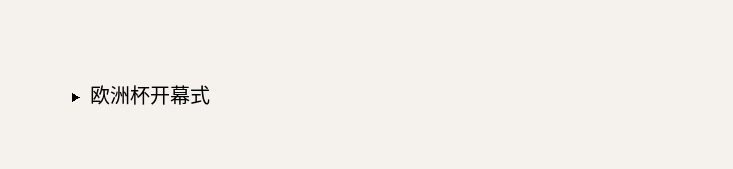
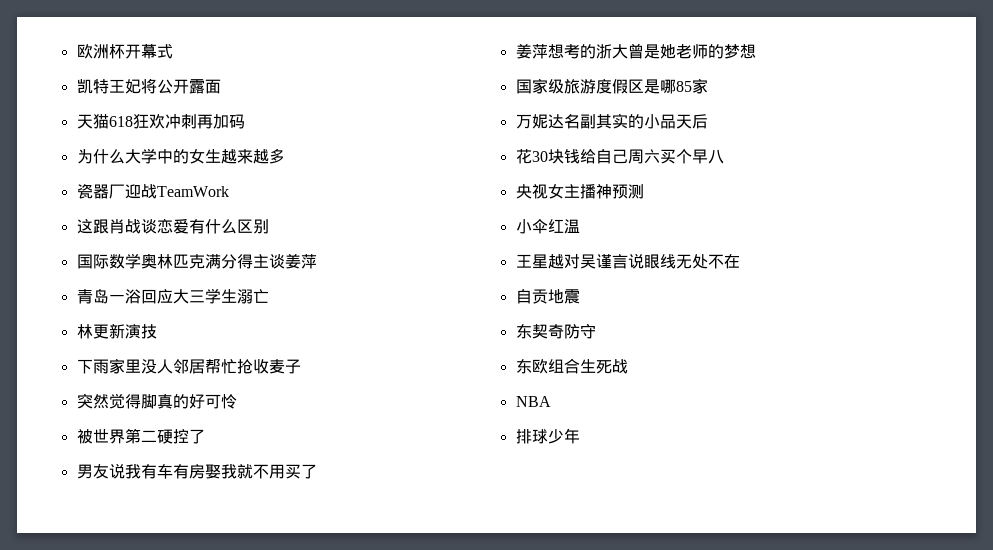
(210, 95) none -> [76,78,221,94] [76,113,245,129] [76,148,285,164] [76,184,229,199] [76,218,269,234] [76,253,317,269] [76,288,269,304] [76,323,157,339] [76,358,301,374] [76,393,237,409] [76,428,205,444] [76,463,317,479] [515,43,756,59] [515,78,708,94] [515,113,708,129] [515,148,724,164] [515,183,644,199] [515,219,580,234] [515,253,740,269] [515,289,580,304] [515,323,596,339] [515,358,628,374] [515,396,551,407] [515,428,580,444] // 凯特王妃将公开露面 // 天猫618狂欢冲刺再加码 // 为什么大学中的女生越来越多 // 瓷器厂迎战TeamWork // 这跟肖战谈恋爱有什么区别 // 国际数学奥林匹克满分得主谈姜萍 // 青岛一浴回应大三学生溺亡 // 林更新演技 // 下雨家里没人邻居帮忙抢收麦子 // 突然觉得脚真的好可怜 // 被世界第二硬控了 // 男友说我有车有房娶我就不用买了 // 姜萍想考的浙大曾是她老师的梦想 // 国家级旅游度假区是哪85家 // 万妮达名副其实的小品天后 // 花30块钱给自己周六买个早八 // 央视女主播神预测 // 小伞红温 // 王星越对吴谨言说眼线无处不在 // 自贡地震 // 东契奇防守 // 东欧组合生死战 // NBA // 排球少年

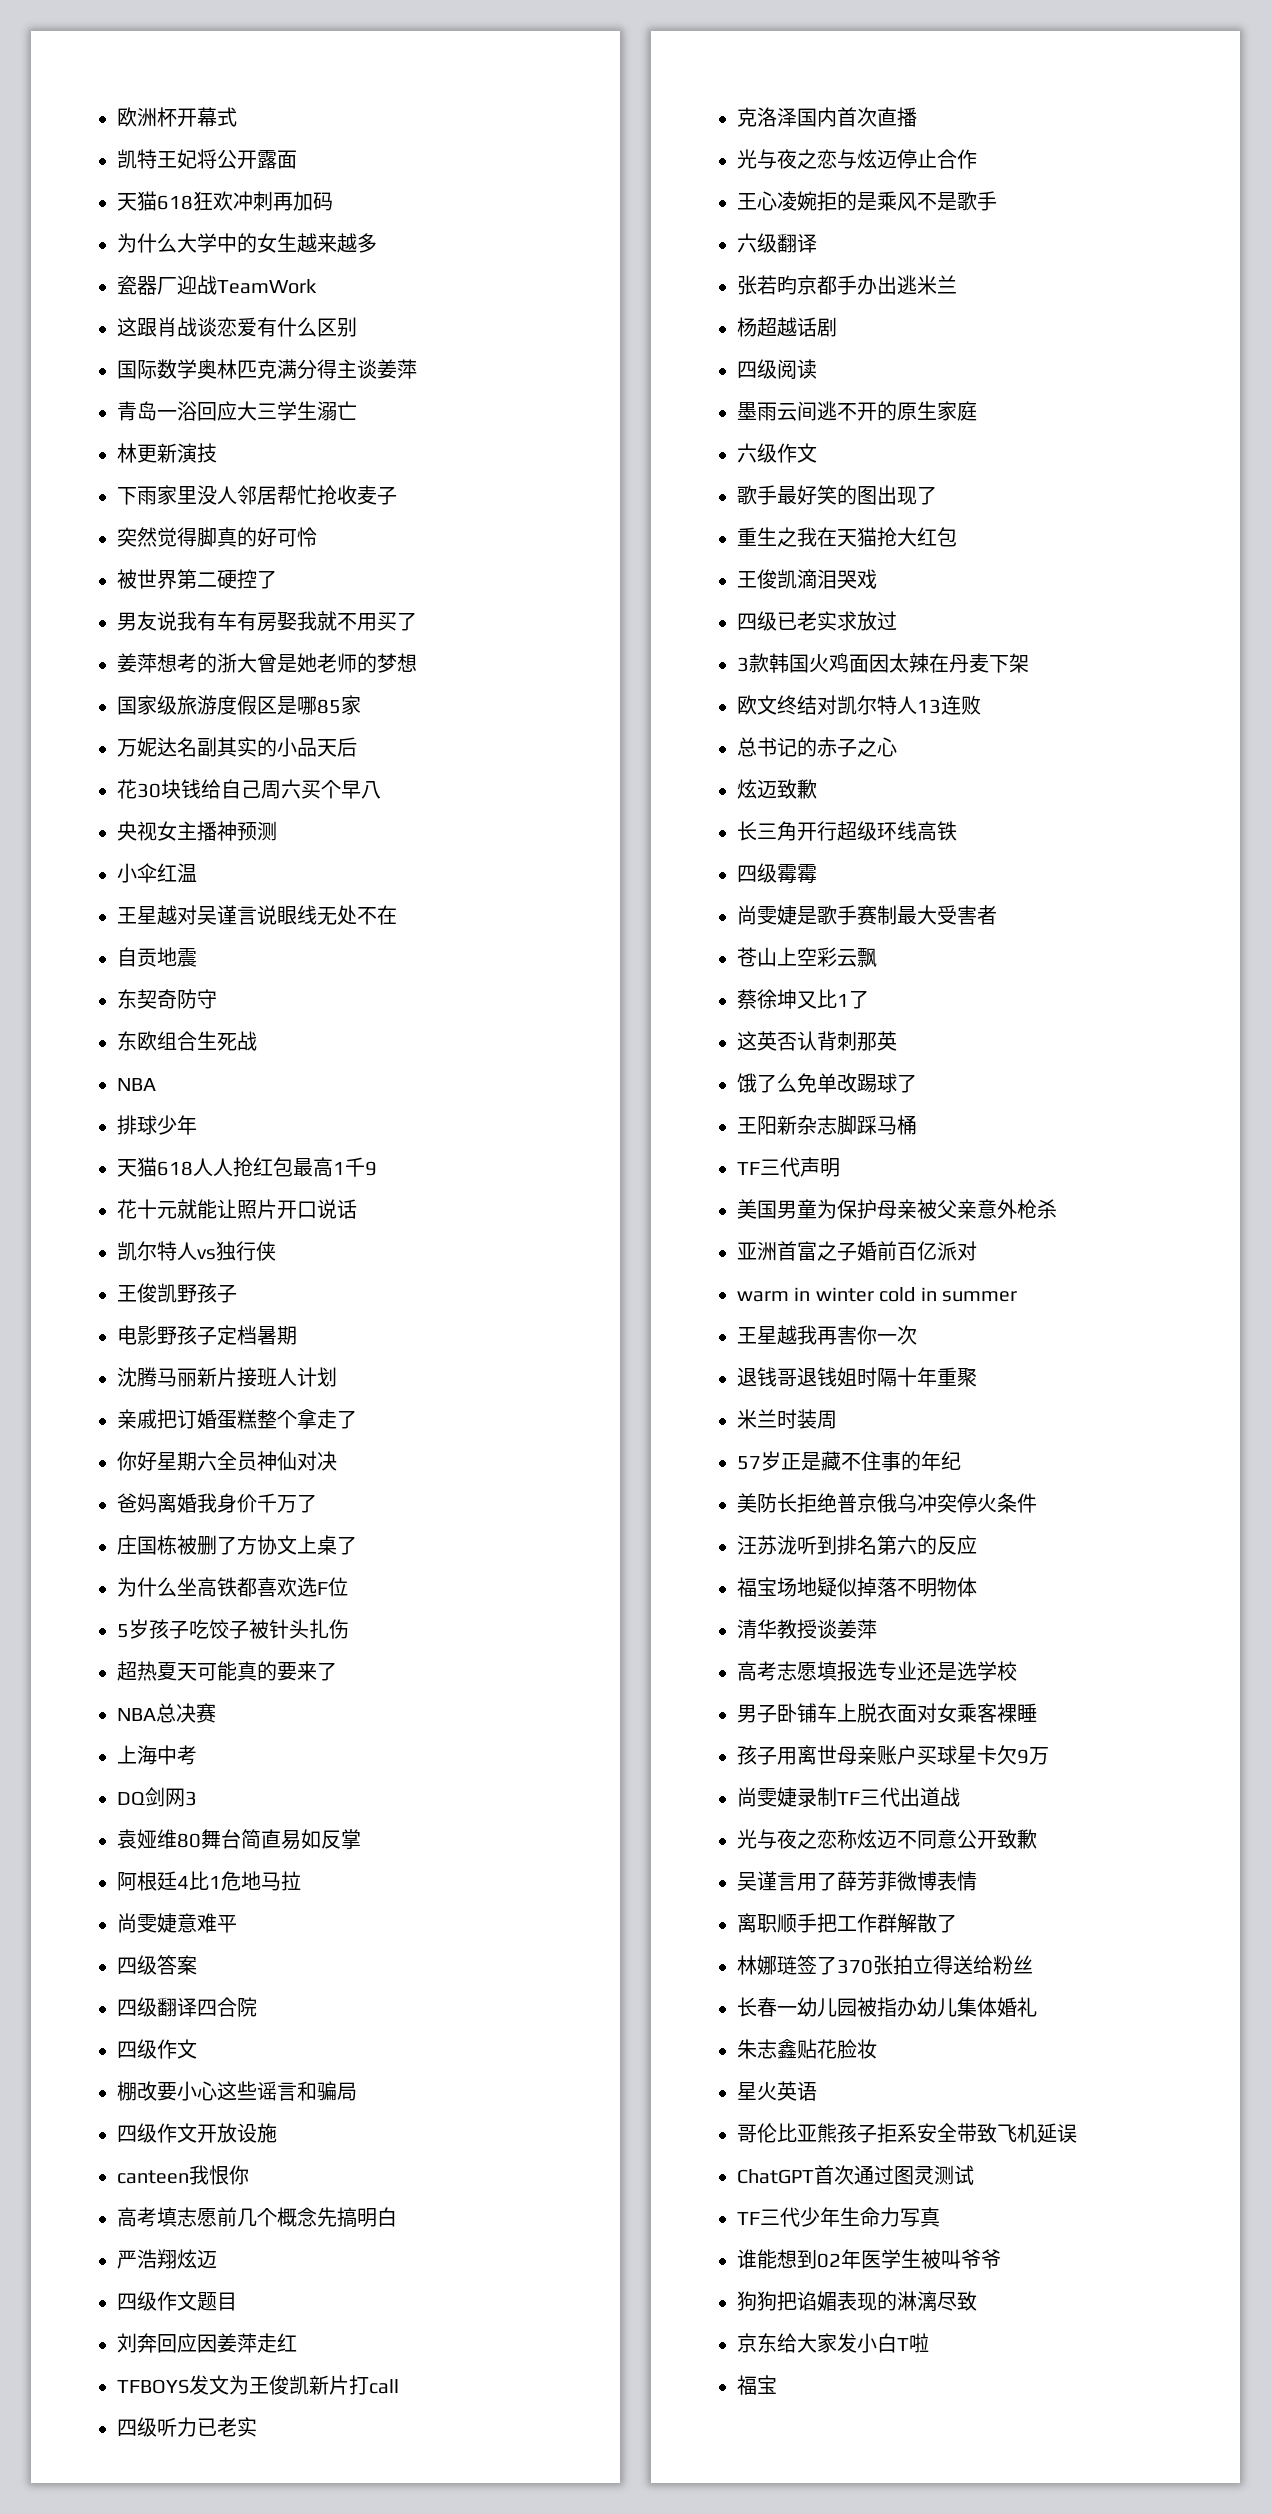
(580, 436) none -> [117,1157,377,1177] [117,1199,357,1219] [117,1241,276,1261] [117,1283,237,1303] [117,1325,297,1345] [117,1367,337,1387] [117,1409,357,1430] [117,1451,337,1471] [117,1493,317,1513] [117,1535,357,1555] [117,1577,348,1597] [117,1619,349,1639] [117,1661,337,1681] [117,1703,216,1723] [117,1745,197,1765] [117,1787,197,1807] [117,1829,361,1850] [117,1871,301,1891] [117,1913,237,1933] [117,1955,197,1975] [117,1997,257,2017] [117,2039,197,2059] [117,2081,357,2101] [117,2123,277,2143] [117,2165,249,2185] [117,2207,397,2227] [117,2249,217,2269] [117,2291,237,2311] [117,2333,297,2353] [117,2375,399,2395] [117,2417,257,2437] [737,107,917,127] [737,149,977,169] [737,191,997,211] [737,233,817,253] [737,275,957,295] [737,317,837,337] [737,359,817,379] [737,401,977,421] [737,443,817,463] [737,485,937,505] [737,527,957,547] [737,569,877,589] [737,611,897,631] [737,653,1029,673] [737,695,981,715] [737,737,897,757] [737,779,817,799] [737,821,957,841] [737,863,817,884] [737,905,997,925] [737,947,877,968] [737,989,869,1009] [737,1031,897,1051] [737,1073,917,1093] [737,1115,917,1135] [737,1157,840,1177] [737,1199,1057,1219] [737,1241,977,1261] [737,1287,1017,1302] [737,1325,917,1345] [737,1367,977,1387] [737,1409,837,1429] [737,1451,961,1471] [737,1493,1037,1513] [737,1535,977,1555] [737,1577,977,1597] [737,1619,877,1639] [737,1661,1017,1681] [737,1703,1037,1723] [737,1745,1049,1765] [737,1787,960,1807] [737,1829,1037,1849] [737,1871,977,1891] [737,1913,957,1933] [737,1955,1033,1975] [737,1997,1037,2017] [737,2039,877,2059] [737,2081,817,2101] [737,2123,1077,2143] [737,2165,974,2185] [737,2207,940,2227] [737,2249,1001,2269] [737,2291,977,2311] [737,2333,929,2353] [737,2375,777,2395] // 天猫618人人抢红包最高1千9 // 花十元就能让照片开口说话 // 凯尔特人vs独行侠 // 王俊凯野孩子 // 电影野孩子定档暑期 // 沈腾马丽新片接班人计划 // 亲戚把订婚蛋糕整个拿走了 // 你好星期六全员神仙对决 // 爸妈离婚我身价千万了 // 庄国栋被删了方协文上桌了 // 为什么坐高铁都喜欢选F位 // 5岁孩子吃饺子被针头扎伤 // 超热夏天可能真的要来了 // NBA总决赛 // 上海中考 // DQ剑网3 // 袁娅维80舞台简直易如反掌 // 阿根廷4比1危地马拉 // 尚雯婕意难平 // 四级答案 // 四级翻译四合院 // 四级作文 // 棚改要小心这些谣言和骗局 // 四级作文开放设施 // canteen我恨你 // 高考填志愿前几个概念先搞明白 // 严浩翔炫迈 // 四级作文题目 // 刘奔回应因姜萍走红 // TFBOYS发文为王俊凯新片打call // 四级听力已老实 // 克洛泽国内首次直播 // 光与夜之恋与炫迈停止合作 // 王心凌婉拒的是乘风不是歌手 // 六级翻译 // 张若昀京都手办出逃米兰 // 杨超越话剧 // 四级阅读 // 墨雨云间逃不开的原生家庭 // 六级作文 // 歌手最好笑的图出现了 // 重生之我在天猫抢大红包 // 王俊凯滴泪哭戏 // 四级已老实求放过 // 3款韩国火鸡面因太辣在丹麦下架 // 欧文终结对凯尔特人13连败 // 总书记的赤子之心 // 炫迈致歉 // 长三角开行超级环线高铁 // 四级霉霉 // 尚雯婕是歌手赛制最大受害者 // 苍山上空彩云飘 // 蔡徐坤又比1了 // 这英否认背刺那英 // 饿了么免单改踢球了 // 王阳新杂志脚踩马桶 // TF三代声明 // 美国男童为保护母亲被父亲意外枪杀 // 亚洲首富之子婚前百亿派对 // warm in winter cold in summer // 王星越我再害你一次 // 退钱哥退钱姐时隔十年重聚 // 米兰时装周 // 57岁正是藏不住事的年纪 // 美防长拒绝普京俄乌冲突停火条件 // 汪苏泷听到排名第六的反应 // 福宝场地疑似掉落不明物体 // 清华教授谈姜萍 // 高考志愿填报选专业还是选学校 // 男子卧铺车上脱衣面对女乘客裸睡 // 孩子用离世母亲账户买球星卡欠9万 // 尚雯婕录制TF三代出道战 // 光与夜之恋称炫迈不同意公开致歉 // 吴谨言用了薛芳菲微博表情 // 离职顺手把工作群解散了 // 林娜琏签了370张拍立得送给粉丝 // 长春一幼儿园被指办幼儿集体婚礼 // 朱志鑫贴花脸妆 // 星火英语 // 哥伦比亚熊孩子拒系安全带致飞机延误 // ChatGPT首次通过图灵测试 // TF三代少年生命力写真 // 谁能想到02年医学生被叫爷爷 // 狗狗把谄媚表现的淋漓尽致 // 京东给大家发小白T啦 // 福宝

